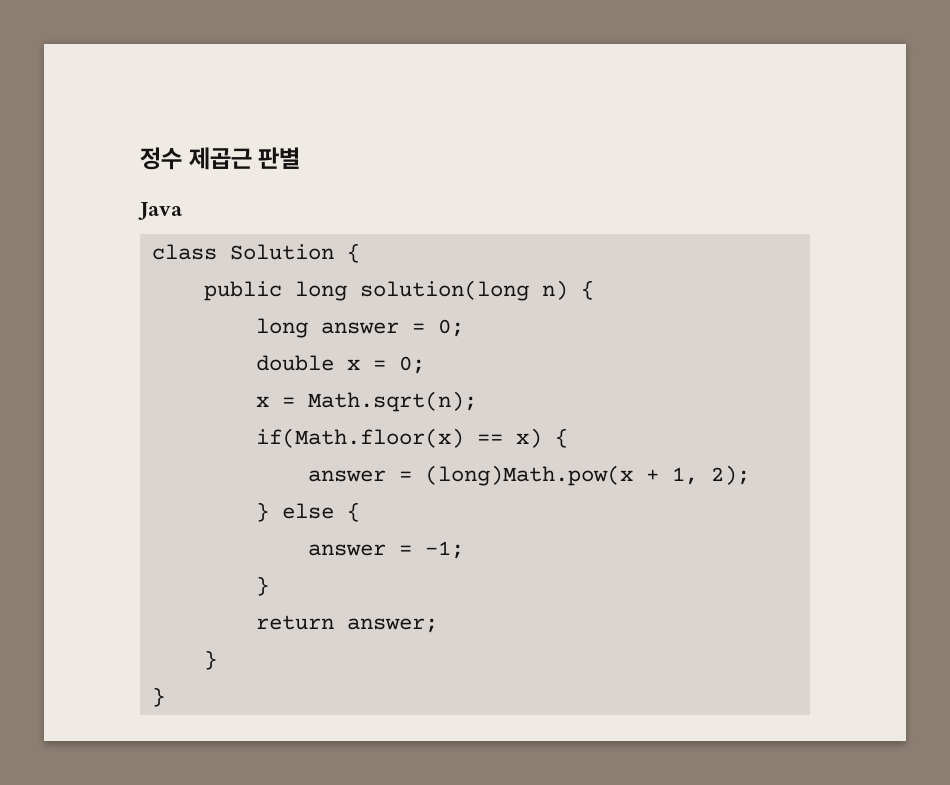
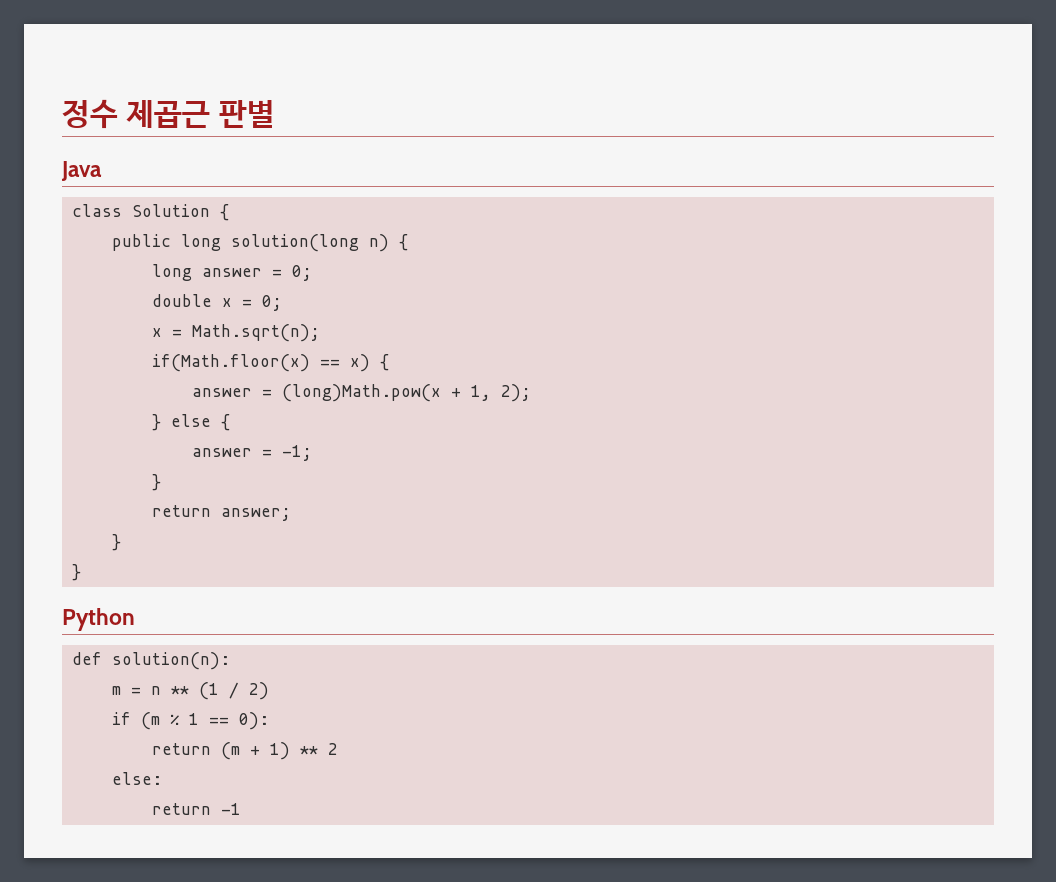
(165, 697) none -> [62,608,135,631] [72,652,231,670] [112,682,270,700] [112,712,270,730] [152,742,339,760] [112,772,163,785] [152,803,242,815] // Python // def solution(n): // m = n ** (1 / 2) // if (m % 1 == 0): // return (m + 1) ** 2 // else: // return -1

